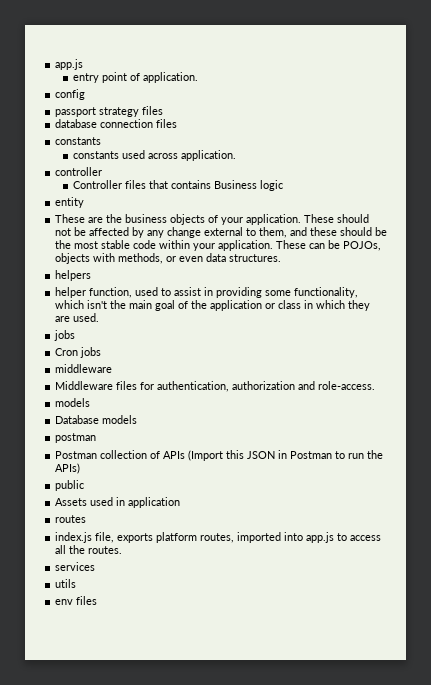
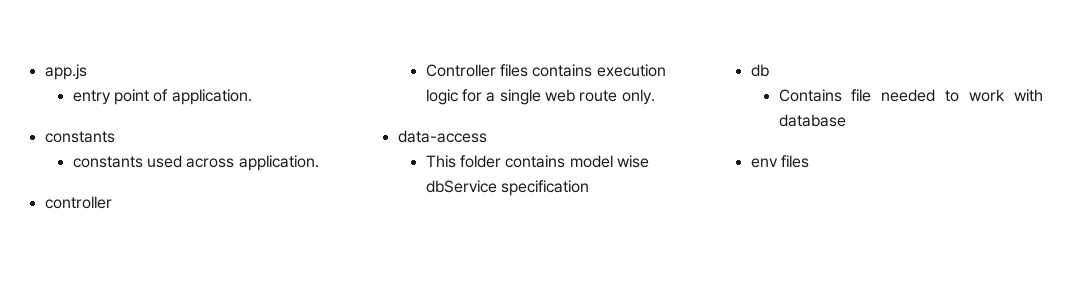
[55,89,86,100] [55,106,164,117] [55,119,178,128] // config // passport strategy files // database connection files -> (252, 97) none
[148,180,283,191] [55,197,85,208] [55,214,370,225] [55,227,388,238] [55,240,382,251] [55,253,282,264] [55,270,92,281] [55,287,359,298] [55,300,371,311] [55,313,100,322] [54,330,76,341] [55,347,102,358] [55,364,113,373] [55,381,376,392] [55,398,91,407] [55,415,138,424] [55,433,97,443] [55,450,384,461] [55,463,81,474] [55,480,85,491] [55,497,181,508] [55,515,87,523] [55,532,382,543] [55,545,123,554] [55,562,96,571] [55,579,77,588] that contains Business logic // entity // These are the business objects of your application. These should not be affected by any change external to them, and these should be the most stable code within your application. These can be POJOs, objects with methods, or even data structures. // helpers // helper function, used to assist in providing some functionality, which isn't the main goal of the application or class in which they are used. // jobs // Cron jobs // middleware // Middleware files for authentication, authorization and role-access. // models // Database models // postman // Postman collection of APIs (Import this JSON in Postman to run the APIs) // public // Assets used in application // routes // index.js file, exports platform routes, imported into app.js to access all the routes. // services // utils -> [532,64,666,77] [425,89,655,105] [397,130,487,143] [425,155,649,168] [425,180,589,196] [750,64,769,77] [778,89,1043,102] [778,114,846,127] contains execution logic for a single web route only. // data-access // This folder contains model wise dbService specification // db // Contains file needed to work with database

